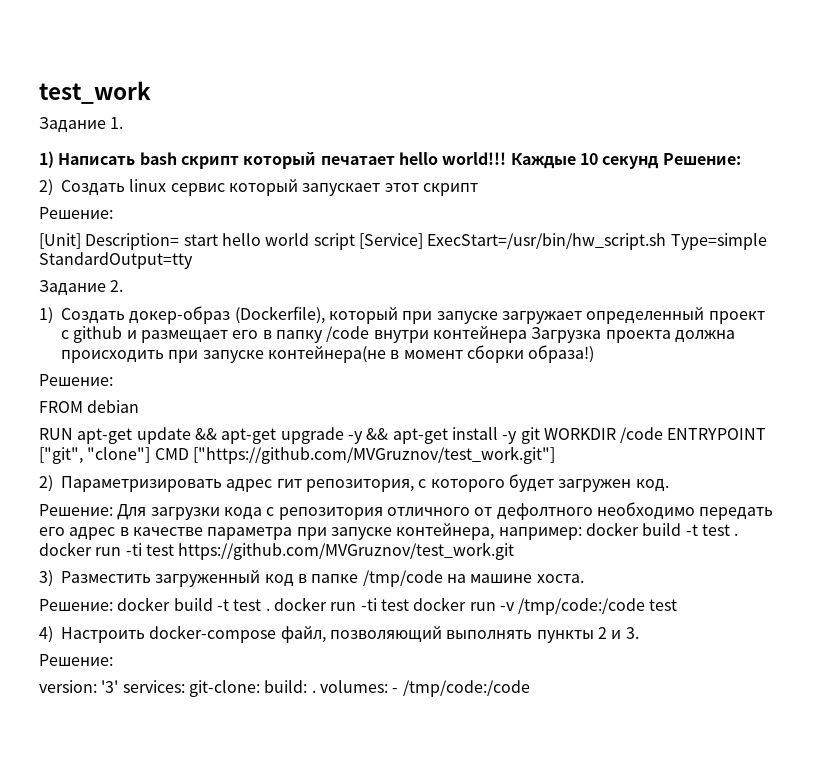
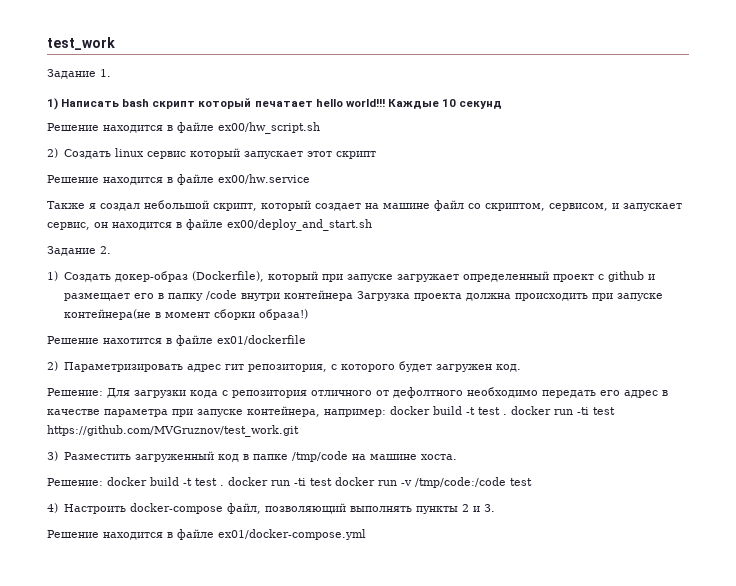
[662,153,741,165] Решение: -> [47,122,320,134] // Решение находится в файле ex00/hw_script.sh
[39,207,113,219] [39,233,767,250] [39,252,193,269] Решение: // [Unit] Description= start hello world script [Service] ExecStart=/usr/bin/hw_script.sh Type=simple StandardOutput=tty -> [47,174,310,185] [47,200,682,211] [47,219,372,231] Решение находится в файле ex00/hw.service // Также я создал небольшой скрипт, который создает на машине файл со скриптом, сервисом, и запускает сервис, он находится в файле ex00/deploy_and_start.sh
[39,374,113,386] [39,400,140,413] [39,427,767,444] [39,446,555,464] Решение: // FROM debian // RUN apt-get update && apt-get upgrade -y && apt-get install -y git WORKDIR /code ENTRYPOINT ["git", "clone"] CMD ["https://github.com/MVGruznov/test_work.git"] -> [47,335,306,346] Решение нахотится в файле ex01/dockerfile
[39,654,113,666] [39,680,530,697] Решение: // version: '3' services: git-clone: build: . volumes: - /tmp/code:/code -> [47,529,366,540] Решение находится в файле ex01/docker-compose.yml

